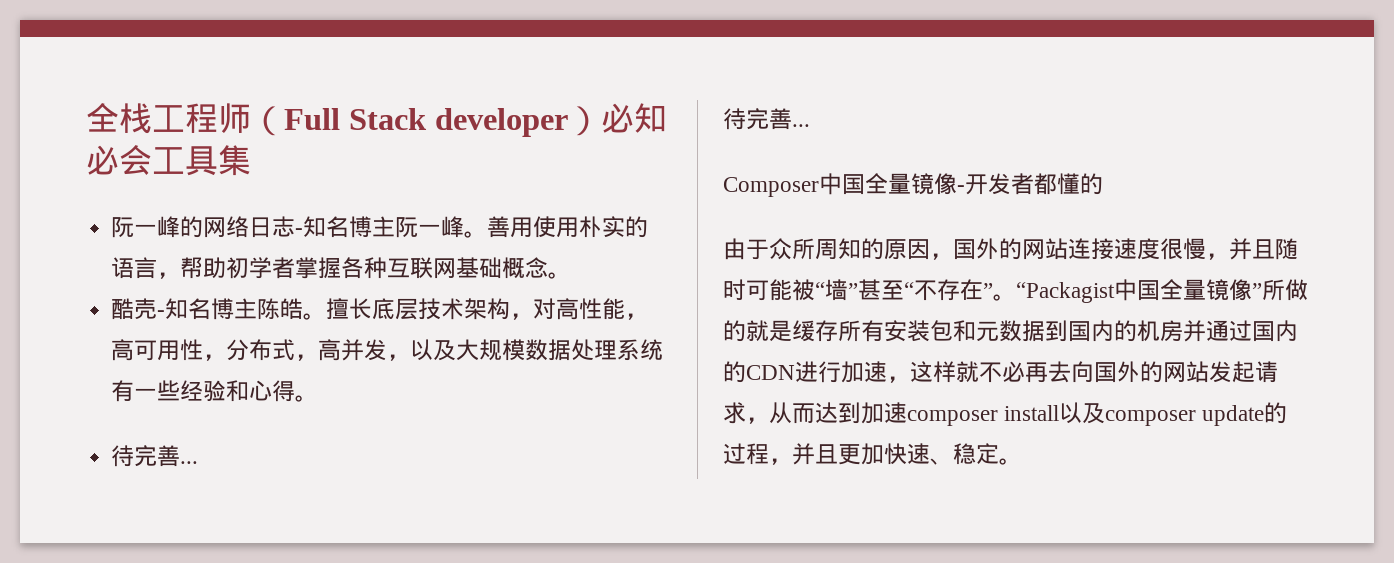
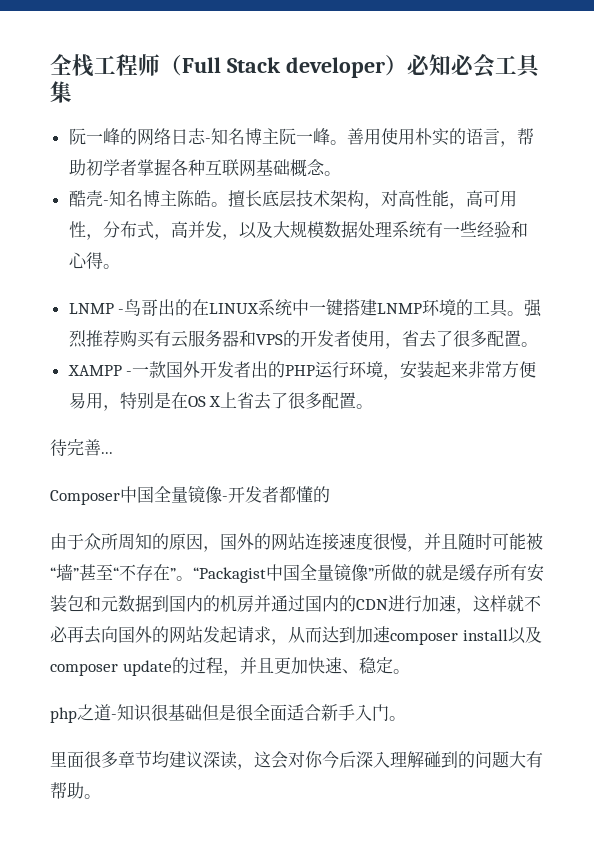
[111,445,199,467] 待完善... -> [68,299,543,317] [68,330,538,349] [67,361,537,380] [68,392,374,411] LNMP -鸟哥出的在LINUX系统中一键搭建LNMP环境的工具。强烈推荐购买有云服务器和VPS的开发者使用，省去了很多配置。 // XAMPP -一款国外开发者出的PHP运行环境，安装起来非常方便易用，特别是在OS X上省去了很多配置。
(1022, 461) none -> [50,704,406,723] [50,750,543,770] [50,782,101,799] // php之道-知识很基础但是很全面适合新手入门。 // 里面很多章节均建议深读，这会对你今后深入理解碰到的问题大有帮助。

